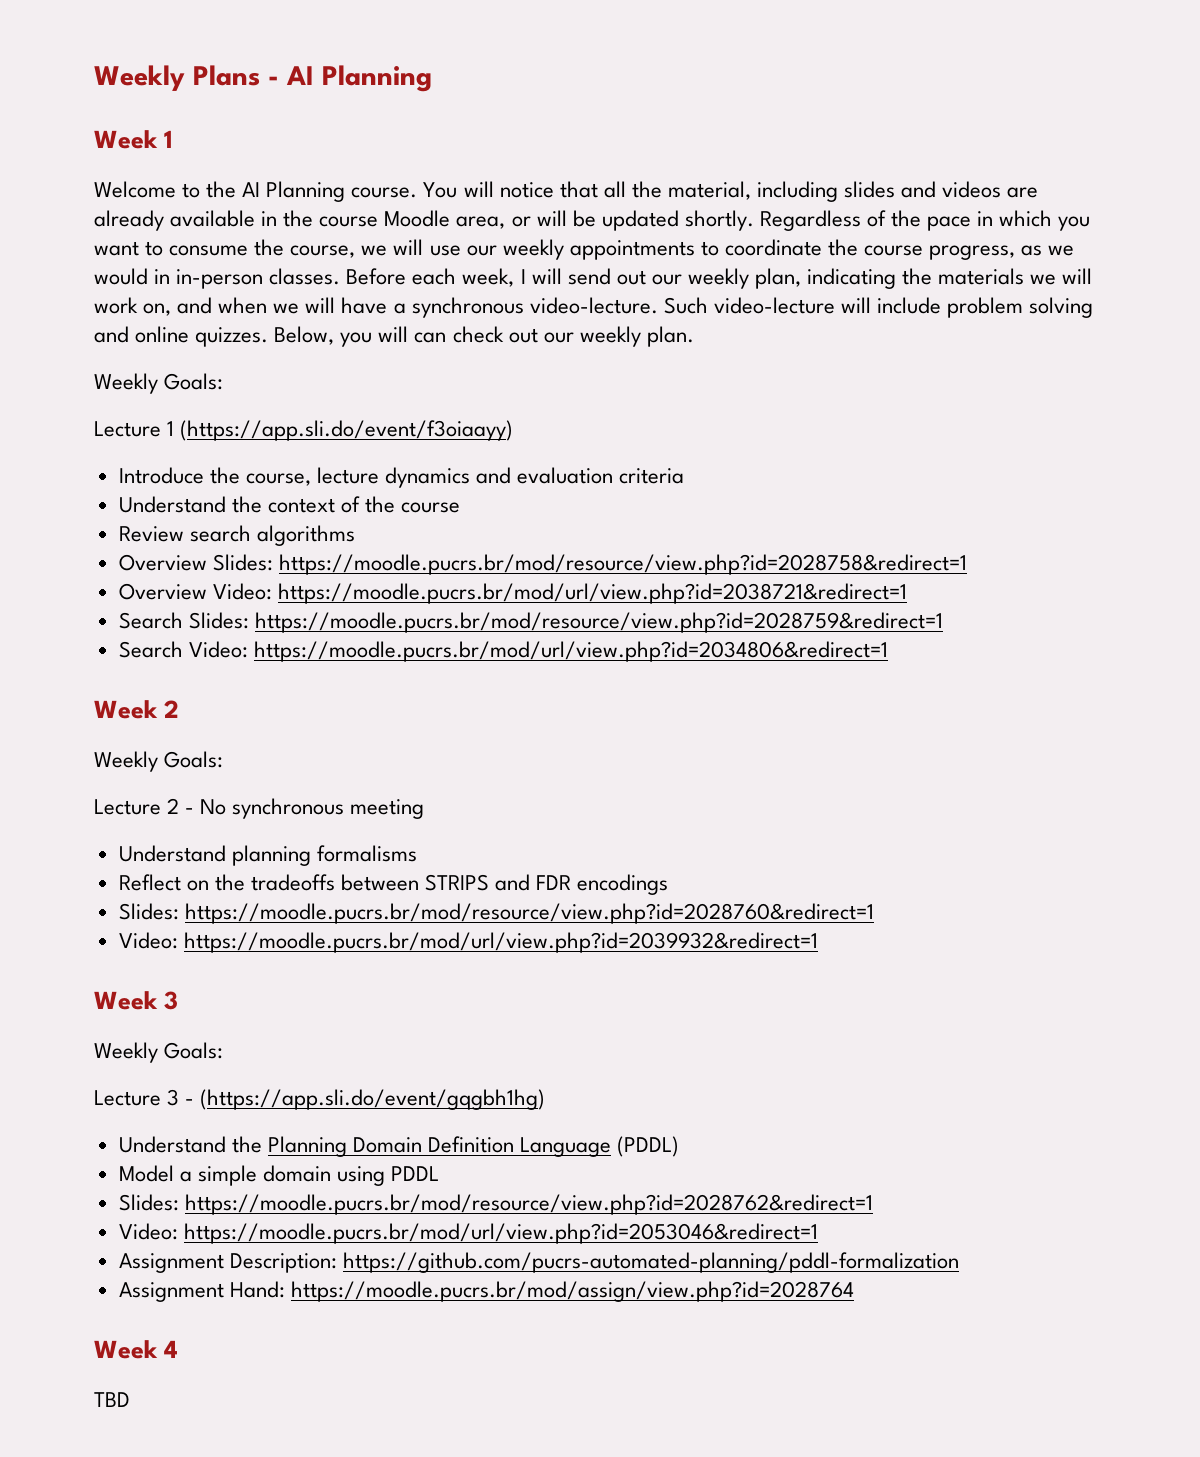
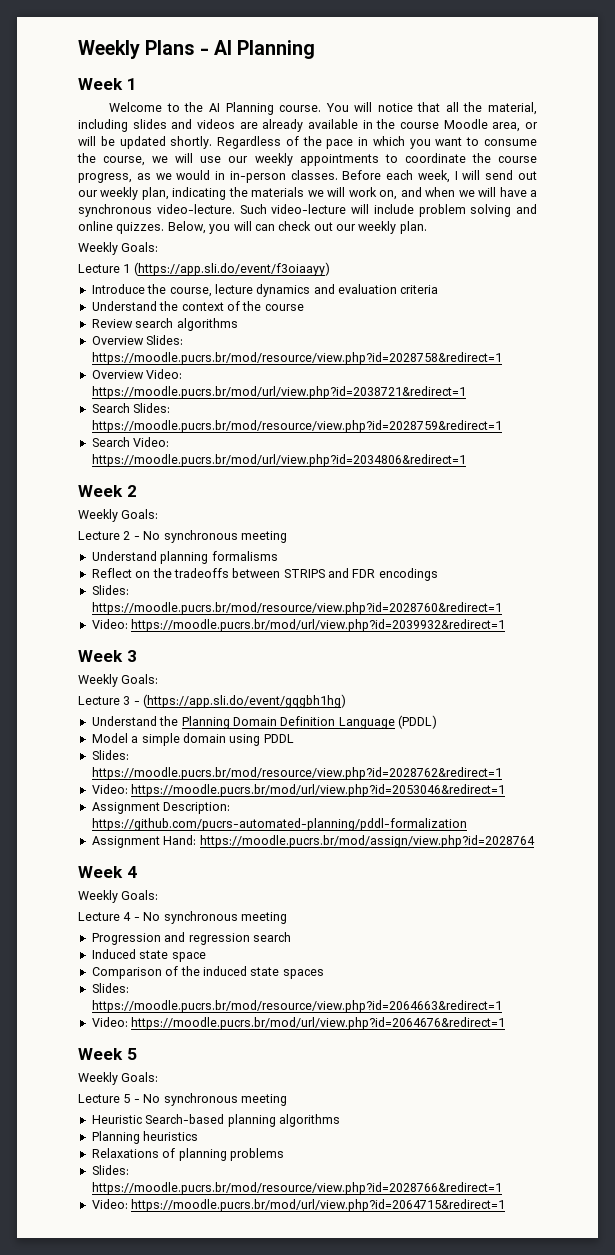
[94,1392,130,1407] TBD -> [78,890,159,903] [78,911,287,924] [91,932,291,945] [91,949,206,962] [91,966,324,979] [91,983,129,993] [91,1000,502,1013] [91,1017,506,1030] [78,1048,137,1060] [78,1072,159,1085] [78,1093,287,1106] [91,1114,340,1127] [91,1131,199,1144] [91,1148,284,1161] [91,1165,129,1175] [91,1182,502,1195] [91,1199,506,1212] Weekly Goals: // Lecture 4 - No synchronous meeting // Progression and regression search // Induced state space // Comparison of the induced state spaces // Slides: https://moodle.pucrs.br/mod/resource/view.php?id=2064663&redirect=1 // Video: https://moodle.pucrs.br/mod/url/view.php?id=2064676&redirect=1 // Week 5 // Weekly Goals: // Lecture 5 - No synchronous meeting // Heuristic Search-based planning algorithms // Planning heuristics // Relaxations of planning problems // Slides: https://moodle.pucrs.br/mod/resource/view.php?id=2028766&redirect=1 // Video: https://moodle.pucrs.br/mod/url/view.php?id=2064715&redirect=1

